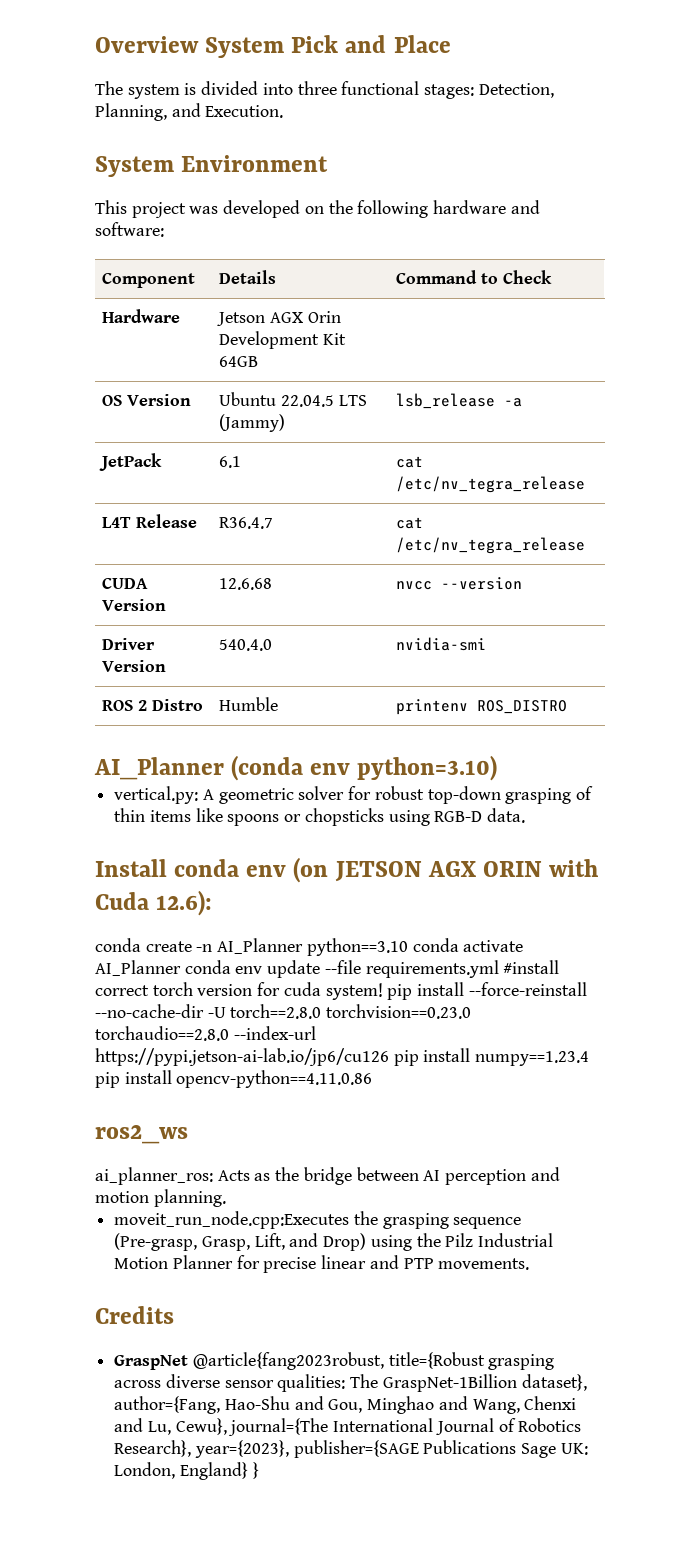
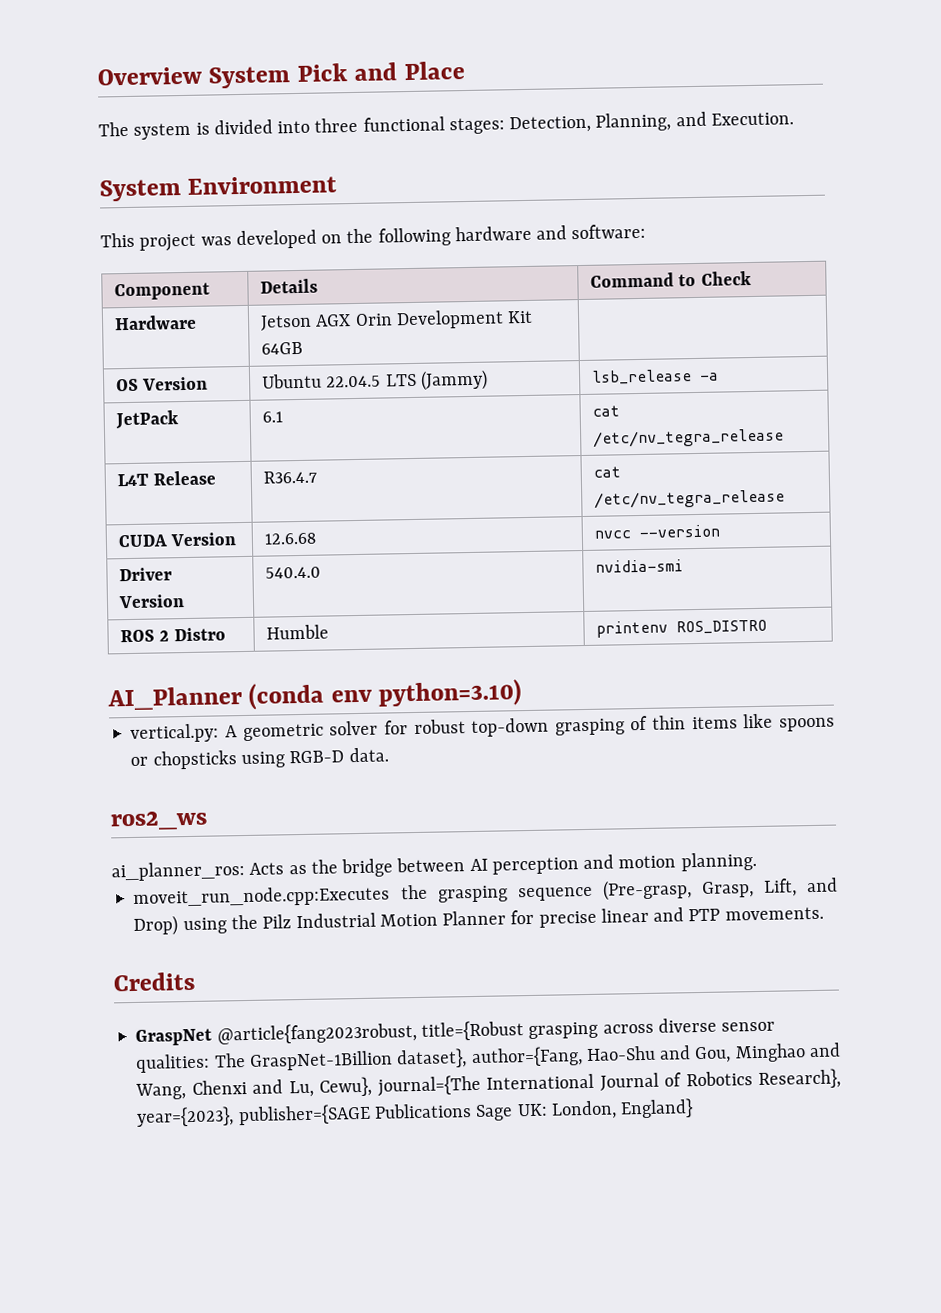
[95,857,599,883] [95,890,213,916] [95,938,524,956] [95,960,560,978] [95,982,587,1000] [95,1004,472,1019] [95,1026,316,1041] [95,1048,590,1066] [95,1070,373,1088] // Install conda env (on JETSON AGX ORIN with Cuda 12.6): // conda create -n AI_Planner python==3.10 conda activate AI_Planner conda env update --file requirements.yml #install correct torch version for cuda system! pip install --force-reinstall --no-cache-dir -U torch==2.8.0 torchvision==0.23.0 torchaudio==2.8.0 --index-url https://pypi.jetson-ai-lab.io/jp6/cu126 pip install numpy==1.23.4 pip install opencv-python==4.11.0.86 -> (389, 755) none
[252,1462,259,1479] } -> (695, 1108) none

